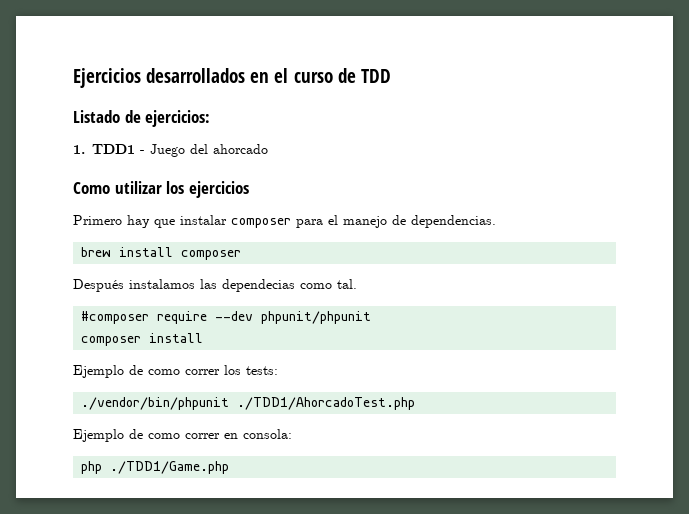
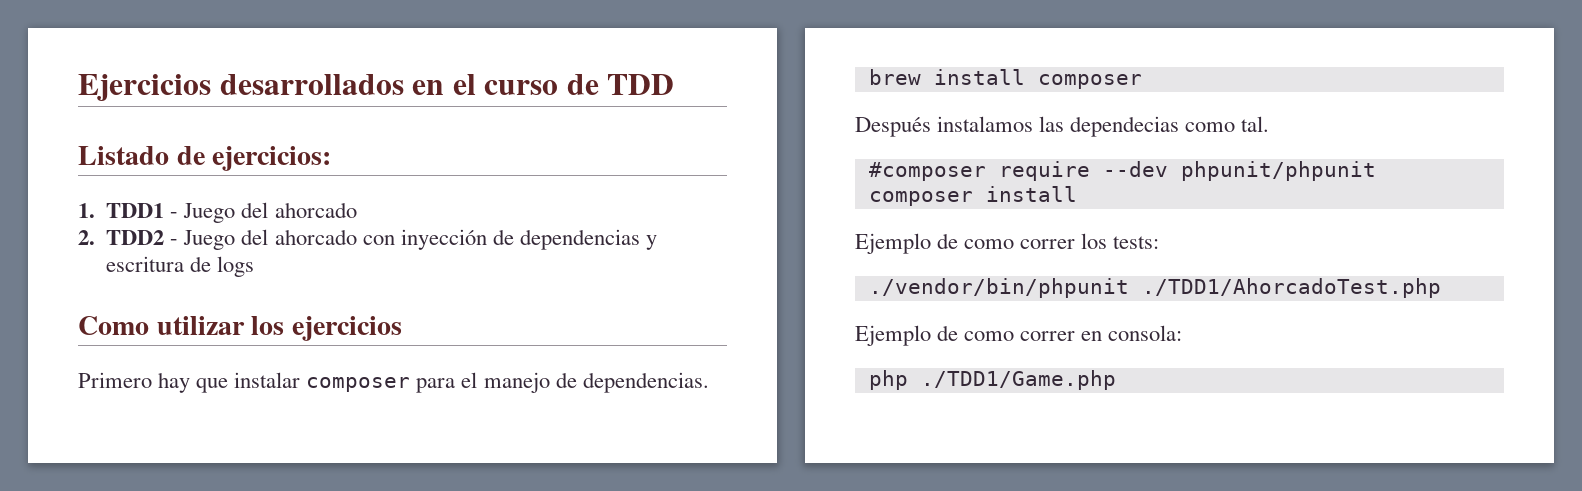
(268, 149) none -> [78,229,657,250] [106,256,255,277] // 2. TDD2 - Juego del ahorcado con inyección de dependencias y escritura de logs

